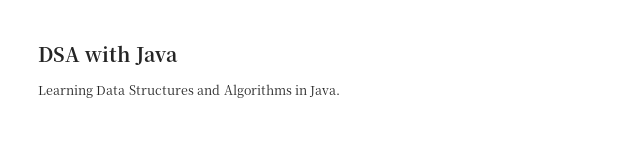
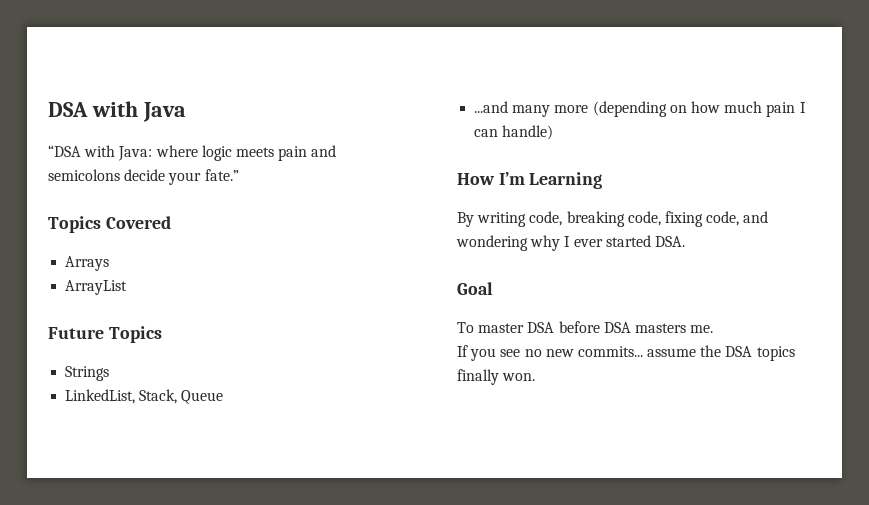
[38,84,341,98] Learning Data Structures and Algorithms in Java. -> [48,145,337,161] [48,169,239,185] [48,216,171,233] [65,256,110,271] [65,280,128,295] [48,326,162,343] [65,366,110,381] [65,389,224,404] [474,101,806,117] [474,125,554,140] [457,172,603,189] [457,211,769,227] [456,235,685,251] [457,282,493,295] [457,321,714,333] [457,345,795,361] [457,369,536,385] “DSA with Java: where logic meets pain and semicolons decide your fate.” // Topics Covered // Arrays // ArrayList // Future Topics // Strings // LinkedList, Stack, Queue // ...and many more (depending on how much pain I can handle) // How I’m Learning // By writing code, breaking code, fixing code, and wondering why I ever started DSA. // Goal // To master DSA before DSA masters me. // If you see no new commits... assume the DSA topics finally won.

